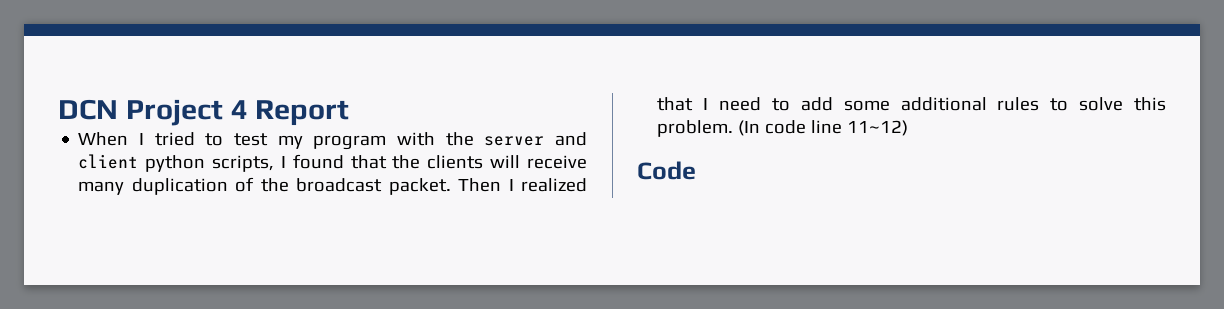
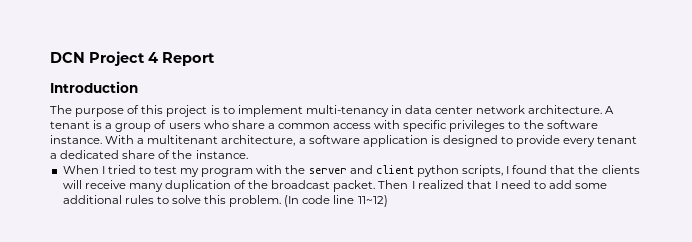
(350, 113) none -> [50,81,138,93] [50,105,615,117] [50,120,598,132] [50,135,638,147] [50,150,248,159] // Introduction // The purpose of this project is to implement multi-tenancy in data center network architecture. A tenant is a group of users who share a common access with specific privileges to the software instance. With a multitenant architecture, a software application is designed to provide every tenant a dedicated share of the instance.
[637,161,696,180] // Code -> (388, 201) none

